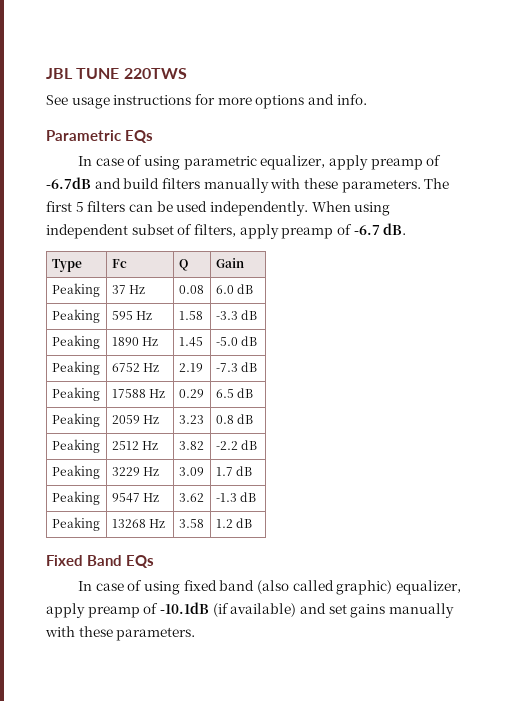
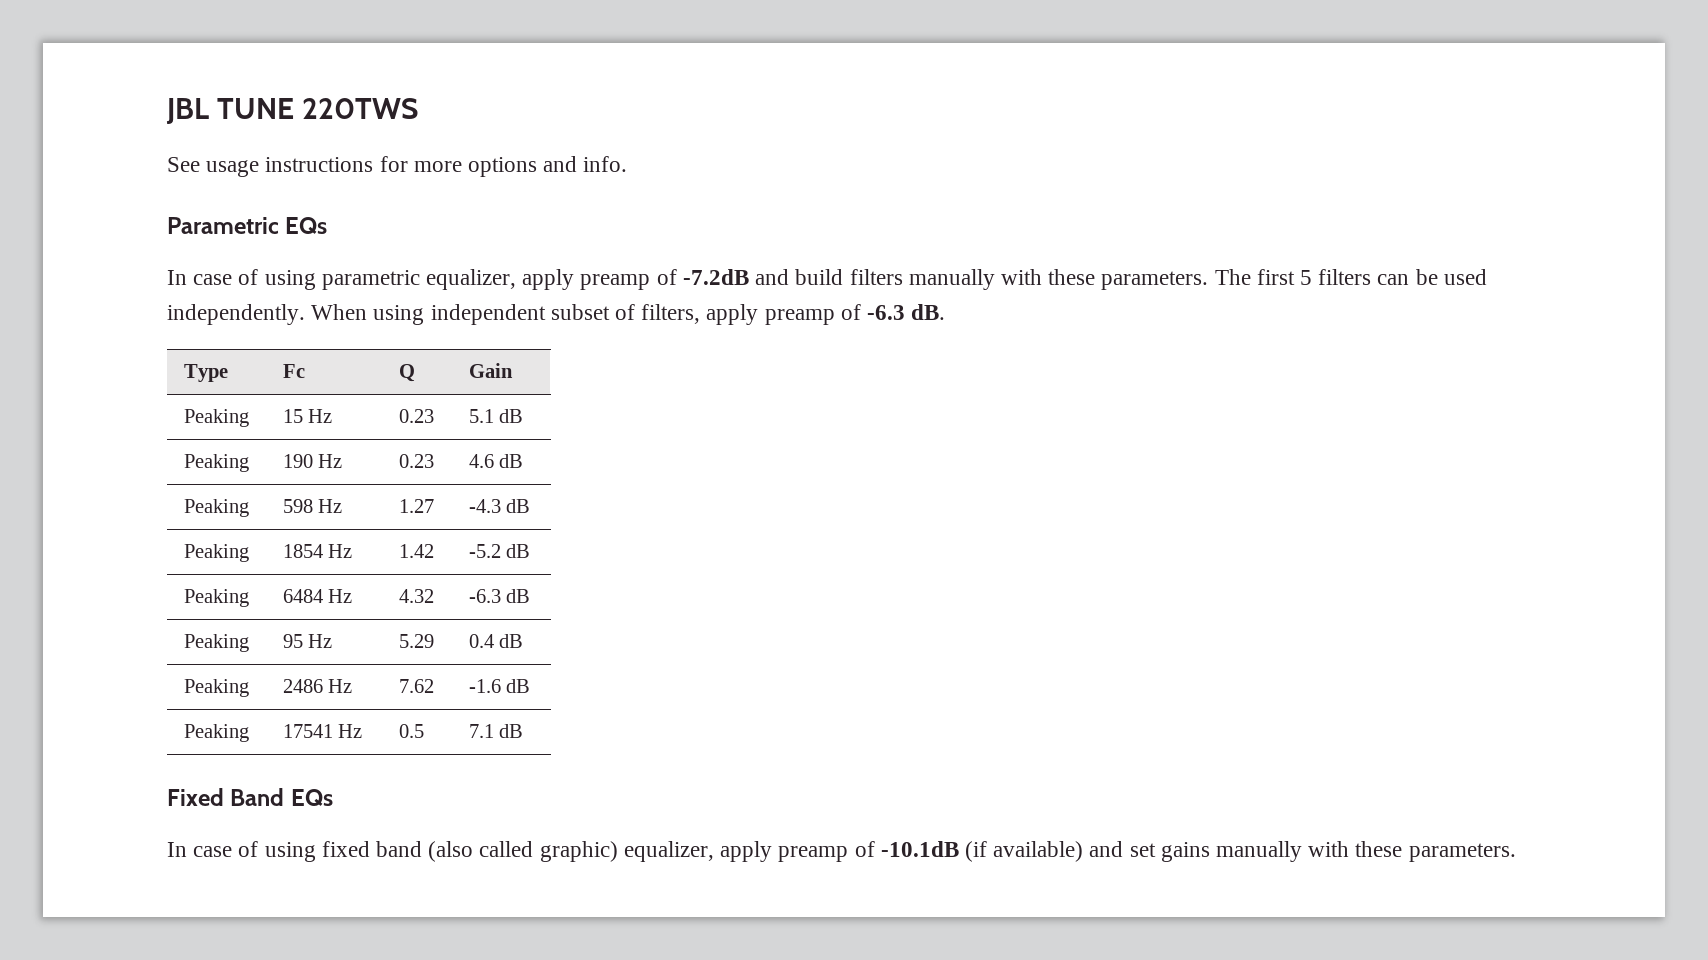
[46,177,91,189] -6.7dB -> [682,269,749,285] -7.2dB
[353,225,380,235] -6.7 -> [867,305,906,320] -6.3
[111,285,145,294] [178,285,204,294] [215,284,253,294] [51,309,100,323] [111,311,152,320] [178,311,203,320] [215,310,257,320] [51,335,100,349] [111,337,158,346] [178,337,203,347] [215,336,257,346] [51,361,100,375] [111,363,159,372] [178,363,203,372] [215,362,257,372] [51,387,100,401] [111,389,165,398] [178,389,204,398] [215,388,253,398] [51,413,100,427] [111,415,159,424] [178,415,204,424] [215,414,253,424] [51,439,100,453] [111,441,158,450] [178,441,204,450] [215,440,257,450] [51,465,100,479] [111,467,159,476] [178,467,204,476] [215,466,252,476] [51,491,100,505] [111,493,159,503] [178,493,204,502] [215,492,256,502] [51,517,100,531] [111,519,165,528] [178,519,204,528] [215,519,233,528] 37 Hz | 0.08 | 6.0 dB // Peaking | 595 Hz | 1.58 | -3.3 dB // Peaking | 1890 Hz | 1.45 | -5.0 dB // Peaking | 6752 Hz | 2.19 | -7.3 dB // Peaking | 17588 Hz | 0.29 | 6.5 dB // Peaking | 2059 Hz | 3.23 | 0.8 dB // Peaking | 2512 Hz | 3.82 | -2.2 dB // Peaking | 3229 Hz | 3.09 | 1.7 dB // Peaking | 9547 Hz | 3.62 | -1.3 dB // Peaking | 13268 Hz | 3.58 | 1.2 -> [282,409,333,423] [398,409,434,423] [468,409,524,423] [183,454,249,472] [282,454,343,468] [398,454,434,468] [468,454,524,468] [183,499,249,517] [282,499,343,513] [398,499,434,513] [468,499,531,513] [183,544,249,562] [282,544,353,558] [398,544,434,558] [468,544,531,558] [183,589,249,607] [282,589,353,603] [398,589,434,603] [468,589,531,603] [183,634,249,652] [282,634,333,648] [398,634,434,648] [468,634,524,648] [183,679,249,697] [282,679,353,693] [398,679,434,693] [468,679,531,693] [183,724,249,742] [282,724,363,738] [398,724,424,738] [468,724,494,738] 15 Hz | 0.23 | 5.1 dB // Peaking | 190 Hz | 0.23 | 4.6 dB // Peaking | 598 Hz | 1.27 | -4.3 dB // Peaking | 1854 Hz | 1.42 | -5.2 dB // Peaking | 6484 Hz | 4.32 | -6.3 dB // Peaking | 95 Hz | 5.29 | 0.4 dB // Peaking | 2486 Hz | 7.62 | -1.6 dB // Peaking | 17541 Hz | 0.5 | 7.1

